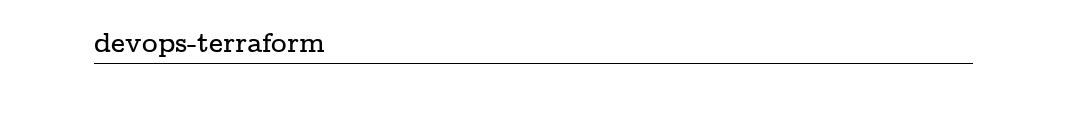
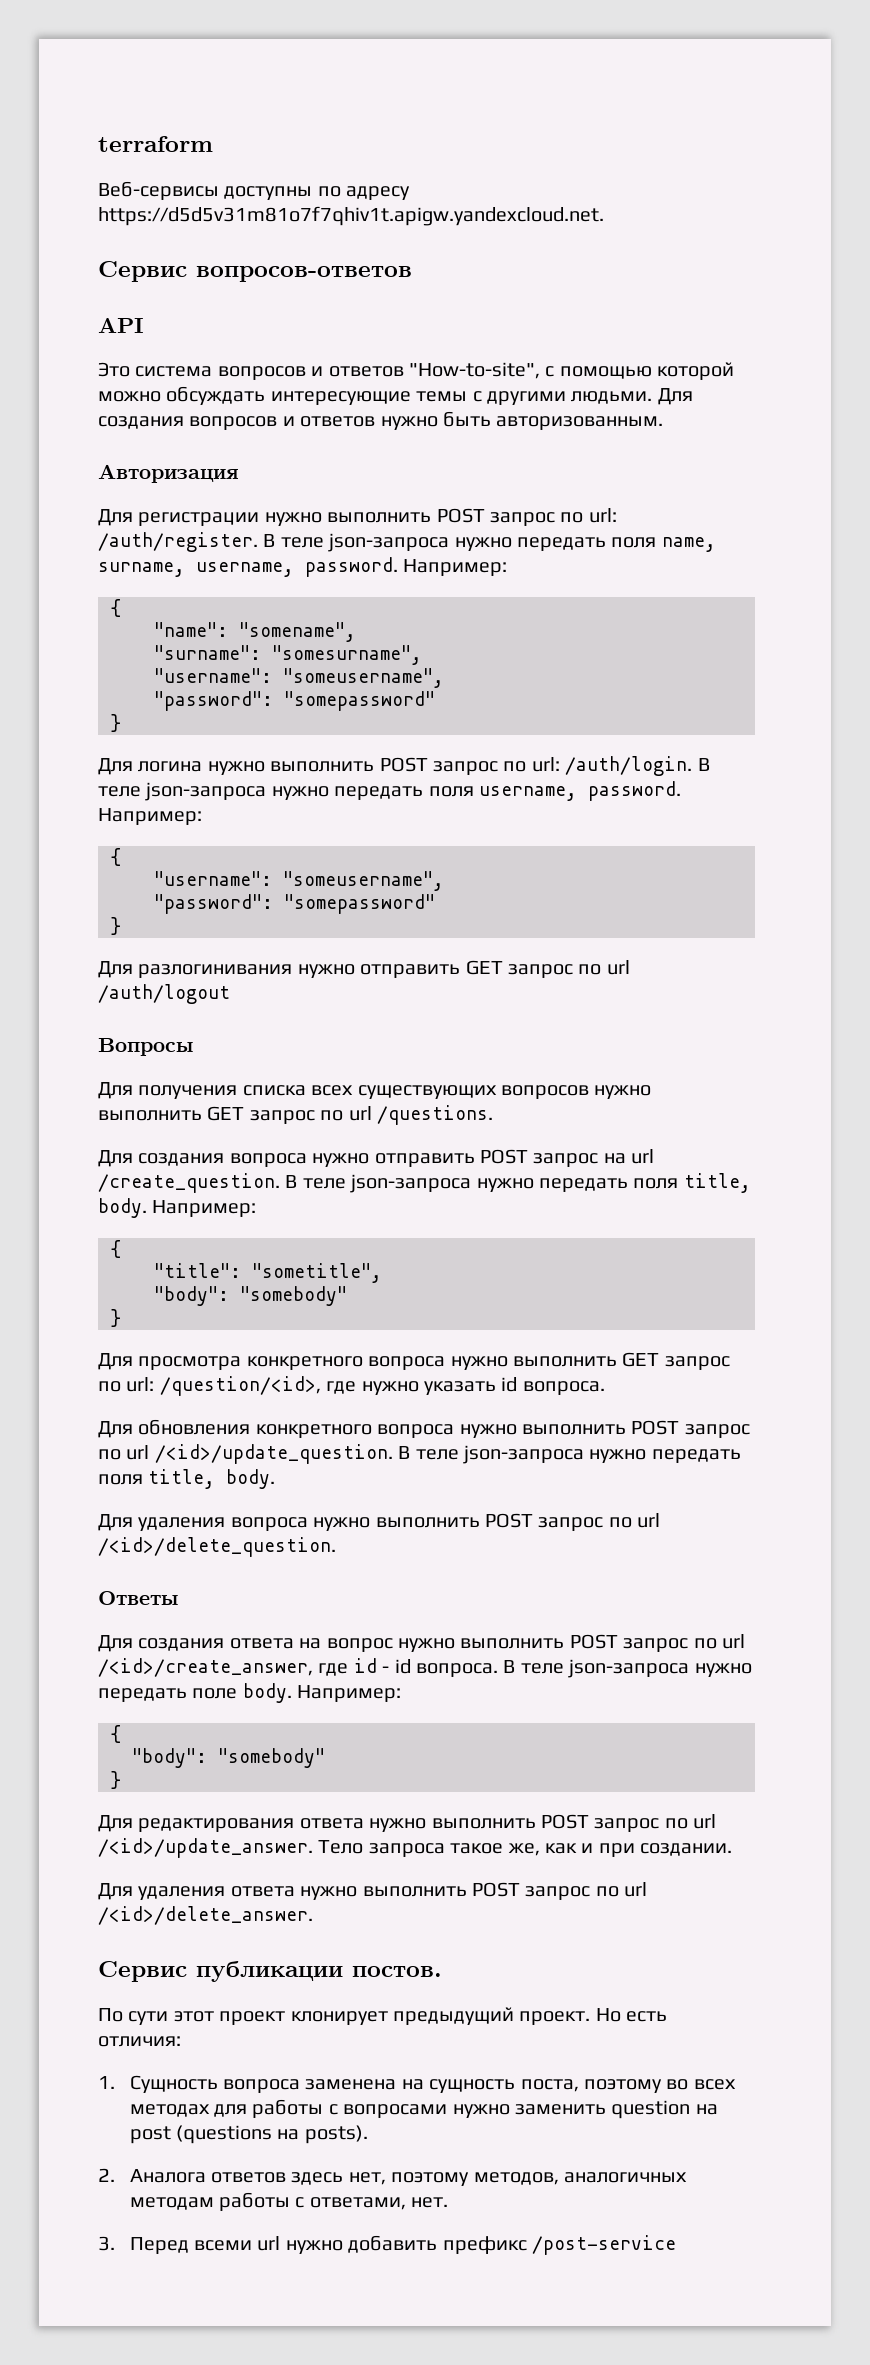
[94,33,325,57] devops-terraform -> [98,136,213,152] [98,181,411,200] [98,206,604,226] [98,261,412,282] [98,318,144,333] [98,362,735,380] [98,386,693,405] [98,411,664,430] [98,464,239,483] [98,508,617,526] [98,532,716,552] [98,557,508,577] [110,599,121,617] [154,622,356,642] [154,645,422,665] [154,668,444,688] [154,691,435,711] [110,714,121,732] [98,756,710,776] [98,781,681,801] [98,808,202,825] [110,848,121,866] [154,871,444,891] [154,894,435,914] [110,917,121,935] [98,960,630,978] [98,984,230,1004] [98,1038,193,1056] [98,1082,652,1099] [98,1105,493,1125] [98,1149,655,1167] [98,1173,751,1193] [98,1198,257,1218] [110,1240,121,1258] [154,1263,382,1283] [154,1286,347,1306] [110,1309,121,1327] [98,1352,730,1370] [98,1376,605,1396] [98,1419,750,1438] [98,1444,741,1464] [98,1469,276,1489] [98,1513,661,1531] [98,1537,336,1557] [98,1591,178,1605] [98,1634,745,1652] [98,1658,752,1678] [98,1683,402,1703] [110,1725,121,1743] [132,1748,325,1768] [110,1771,121,1789] [98,1814,717,1832] [98,1838,733,1858] [98,1882,648,1900] [98,1906,313,1925] [98,1961,442,1982] [98,2007,668,2025] [98,2036,181,2047] [98,2075,736,2093] [129,2099,718,2119] [129,2125,368,2144] [98,2168,688,2186] [129,2192,449,2211] [98,2235,677,2255] terraform // Веб-сервисы доступны по адресу https://d5d5v31m81o7f7qhiv1t.apigw.yandexcloud.net. // Сервис вопросов-ответов // API // Это система вопросов и ответов "How-to-site", с помощью которой можно обсуждать интересующие темы с другими людьми. Для создания вопросов и ответов нужно быть авторизованным. // Авторизация // Для регистрации нужно выполнить POST запрос по url: /auth/register. В теле json-запроса нужно передать поля name, surname, username, password. Например: // { // "name": "somename", // "surname": "somesurname", // "username": "someusername", // "password": "somepassword" // } // Для логина нужно выполнить POST запрос по url: /auth/login. В теле json-запроса нужно передать поля username, password. Например: // { // "username": "someusername", // "password": "somepassword" // } // Для разлогинивания нужно отправить GET запрос по url /auth/logout // Вопросы // Для получения списка всех существующих вопросов нужно выполнить GET запрос по url /questions. // Для создания вопроса нужно отправить POST запрос на url /create_question. В теле json-запроса нужно передать поля title, body. Например: // { // "title": "sometitle", // "body": "somebody" // } // Для просмотра конкретного вопроса нужно выполнить GET запрос по url: /question/<id>, где нужно указать id вопроса. // Для обновления конкретного вопроса нужно выполнить POST запрос по url /<id>/update_question. В теле json-запроса нужно передать поля title, body. // Для удаления вопроса нужно выполнить POST запрос по url /<id>/delete_question. // Ответы // Для создания ответа на вопрос нужно выполнить POST запрос по url /<id>/create_answer, где id - id вопроса. В теле json-запроса нужно передать поле body. Например: // { // "body": "somebody" // } // Для редактирования ответа нужно выполнить POST запрос по url /<id>/update_answer. Тело запроса такое же, как и при создании. // Для удаления ответа нужно выполнить POST запрос по url /<id>/delete_answer. // Сервис публикации постов. // По сути этот проект клонирует предыдущий проект. Но есть отличия: // 1. Сущность вопроса заменена на сущность поста, поэтому во всех методах для работы с вопросами нужно заменить question на post (questions на posts). // 2. Аналога ответов здесь нет, поэтому методов, аналогичных методам работы с ответами, нет. // 3. Перед всеми url нужно добавить префикс /post-service

